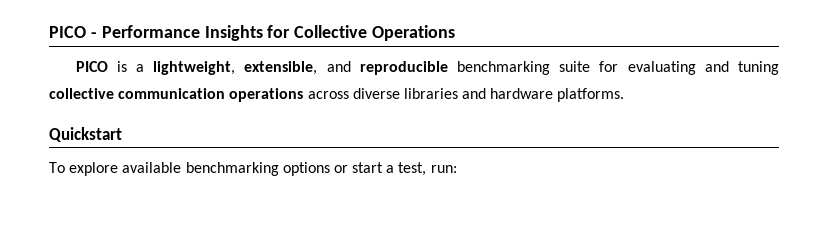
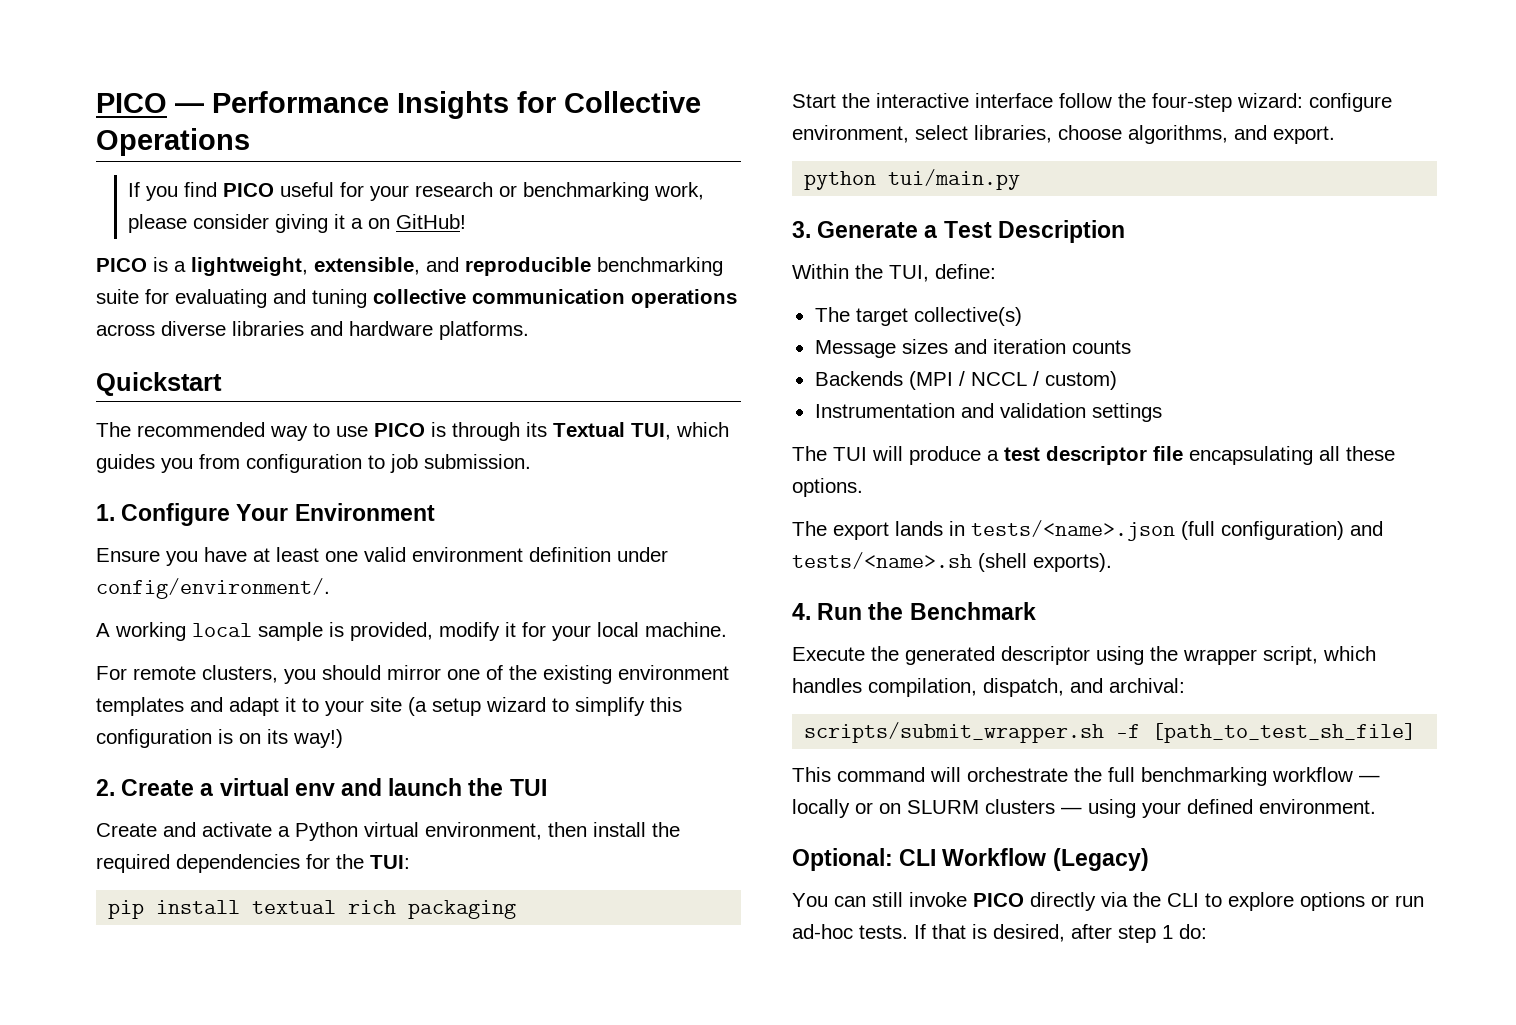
[49,26,97,38] PICO - -> [96,93,204,113] PICO —
(456, 33) none -> [128,182,705,201] [128,214,467,233] // If you find PICO useful for your research or benchmarking work, please consider giving it a on GitHub!
[49,162,457,176] To explore available benchmarking options or start a test, run: -> [96,422,729,441] [96,454,531,473] [96,503,435,526] [96,547,668,566] [96,578,330,599] [96,622,727,641] [96,665,729,684] [96,697,682,716] [96,729,343,748] [96,778,547,796] [96,822,680,841] [96,854,410,873] [108,900,517,919] [792,93,1392,112] [792,125,1335,144] [804,169,1021,190] [792,220,1125,243] [792,264,996,282] [814,307,1022,326] [814,339,1131,358] [814,371,1117,390] [814,403,1162,422] [792,446,1395,465] [792,478,863,497] [792,520,1383,541] [792,552,1112,572] [792,602,1036,620] [792,646,1376,665] [792,678,1185,697] [804,722,1417,743] [792,767,1380,786] [792,799,1376,818] [792,848,1149,871] [792,892,1424,911] [792,924,1207,943] The recommended way to use PICO is through its Textual TUI, which guides you from configuration to job submission. // 1. Configure Your Environment // Ensure you have at least one valid environment definition under config/environment/. // A working local sample is provided, modify it for your local machine. // For remote clusters, you should mirror one of the existing environment templates and adapt it to your site (a setup wizard to simplify this configuration is on its way!) // 2. Create a virtual env and launch the TUI // Create and activate a Python virtual environment, then install the required dependencies for the TUI: // pip install textual rich packaging // Start the interactive interface follow the four-step wizard: configure environment, select libraries, choose algorithms, and export. // python tui/main.py // 3. Generate a Test Description // Within the TUI, define: // The target collective(s) // Message sizes and iteration counts // Backends (MPI / NCCL / custom) // Instrumentation and validation settings // The TUI will produce a test descriptor file encapsulating all these options. // The export lands in tests/<name>.json (full configuration) and tests/<name>.sh (shell exports). // 4. Run the Benchmark // Execute the generated descriptor using the wrapper script, which handles compilation, dispatch, and archival: // scripts/submit_wrapper.sh -f [path_to_test_sh_file] // This command will orchestrate the full benchmarking workflow — locally or on SLURM clusters — using your defined environment. // Optional: CLI Workflow (Legacy) // You can still invoke PICO directly via the CLI to explore options or run ad-hoc tests. If that is desired, after step 1 do:

